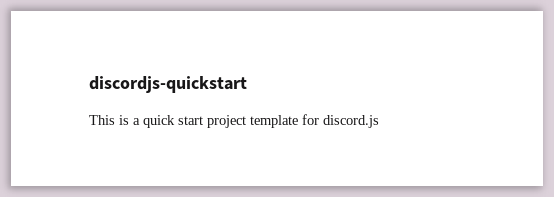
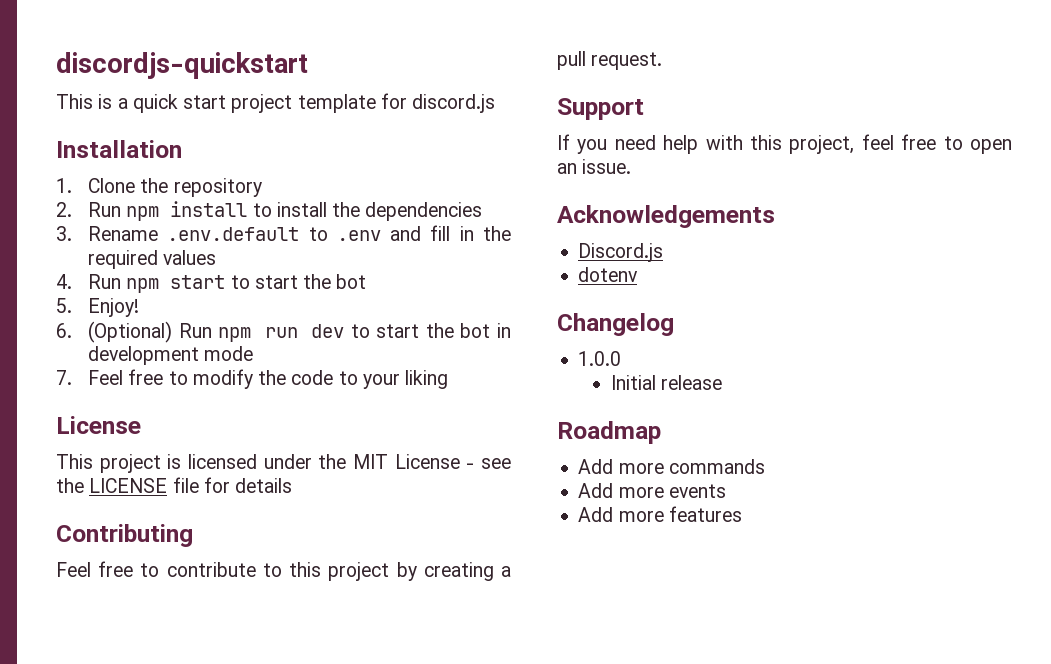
(379, 121) none -> [56,140,182,158] [56,178,262,197] [56,201,483,221] [56,225,511,241] [88,250,217,269] [56,274,367,293] [56,298,140,317] [56,321,511,343] [88,346,254,365] [56,369,449,389] [56,416,141,434] [56,454,512,473] [56,477,293,493] [56,524,193,547] [56,561,512,581] [557,51,663,70] [557,98,644,120] [557,134,1012,154] [557,159,632,174] [557,205,775,228] [578,243,664,262] [578,267,639,282] [557,313,674,336] [578,351,622,366] [610,375,722,390] [557,421,661,444] [578,459,765,474] [578,483,726,498] [578,506,742,522] // Installation // 1. Clone the repository // 2. Run npm install to install the dependencies // 3. Rename .env.default to .env and fill in the required values // 4. Run npm start to start the bot // 5. Enjoy! // 6. (Optional) Run npm run dev to start the bot in development mode // 7. Feel free to modify the code to your liking // License // This project is licensed under the MIT License - see the LICENSE file for details // Contributing // Feel free to contribute to this project by creating a pull request. // Support // If you need help with this project, feel free to open an issue. // Acknowledgements // Discord.js // dotenv // Changelog // 1.0.0 // Initial release // Roadmap // Add more commands // Add more events // Add more features

